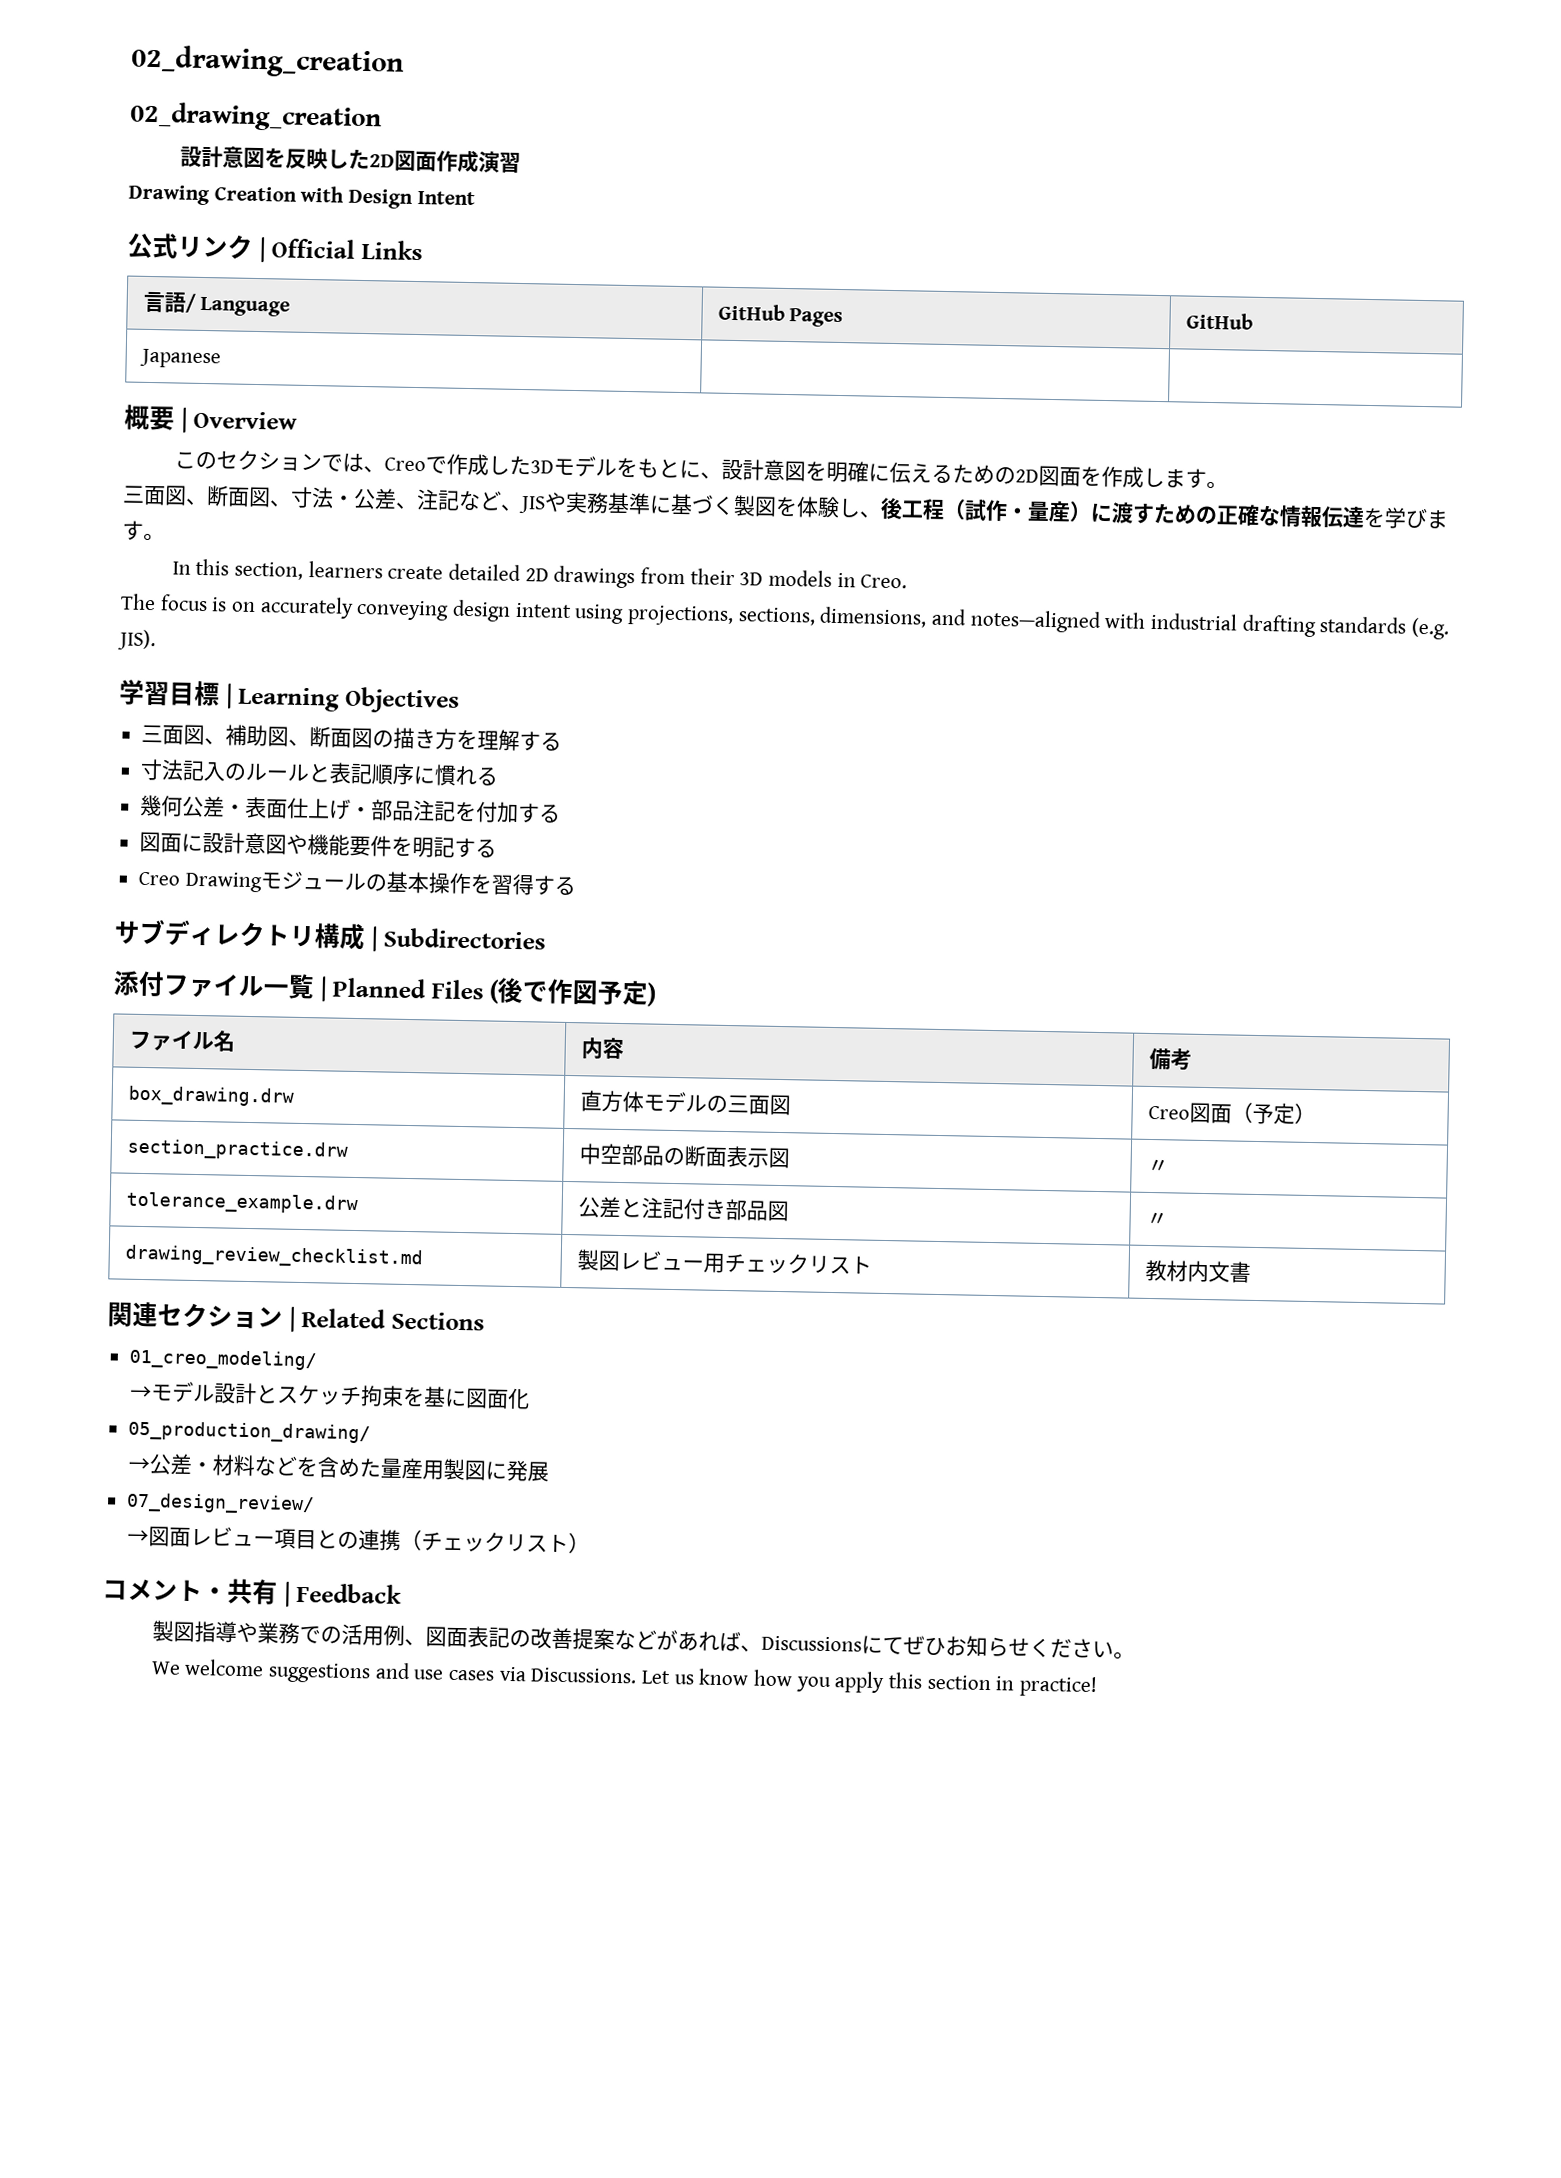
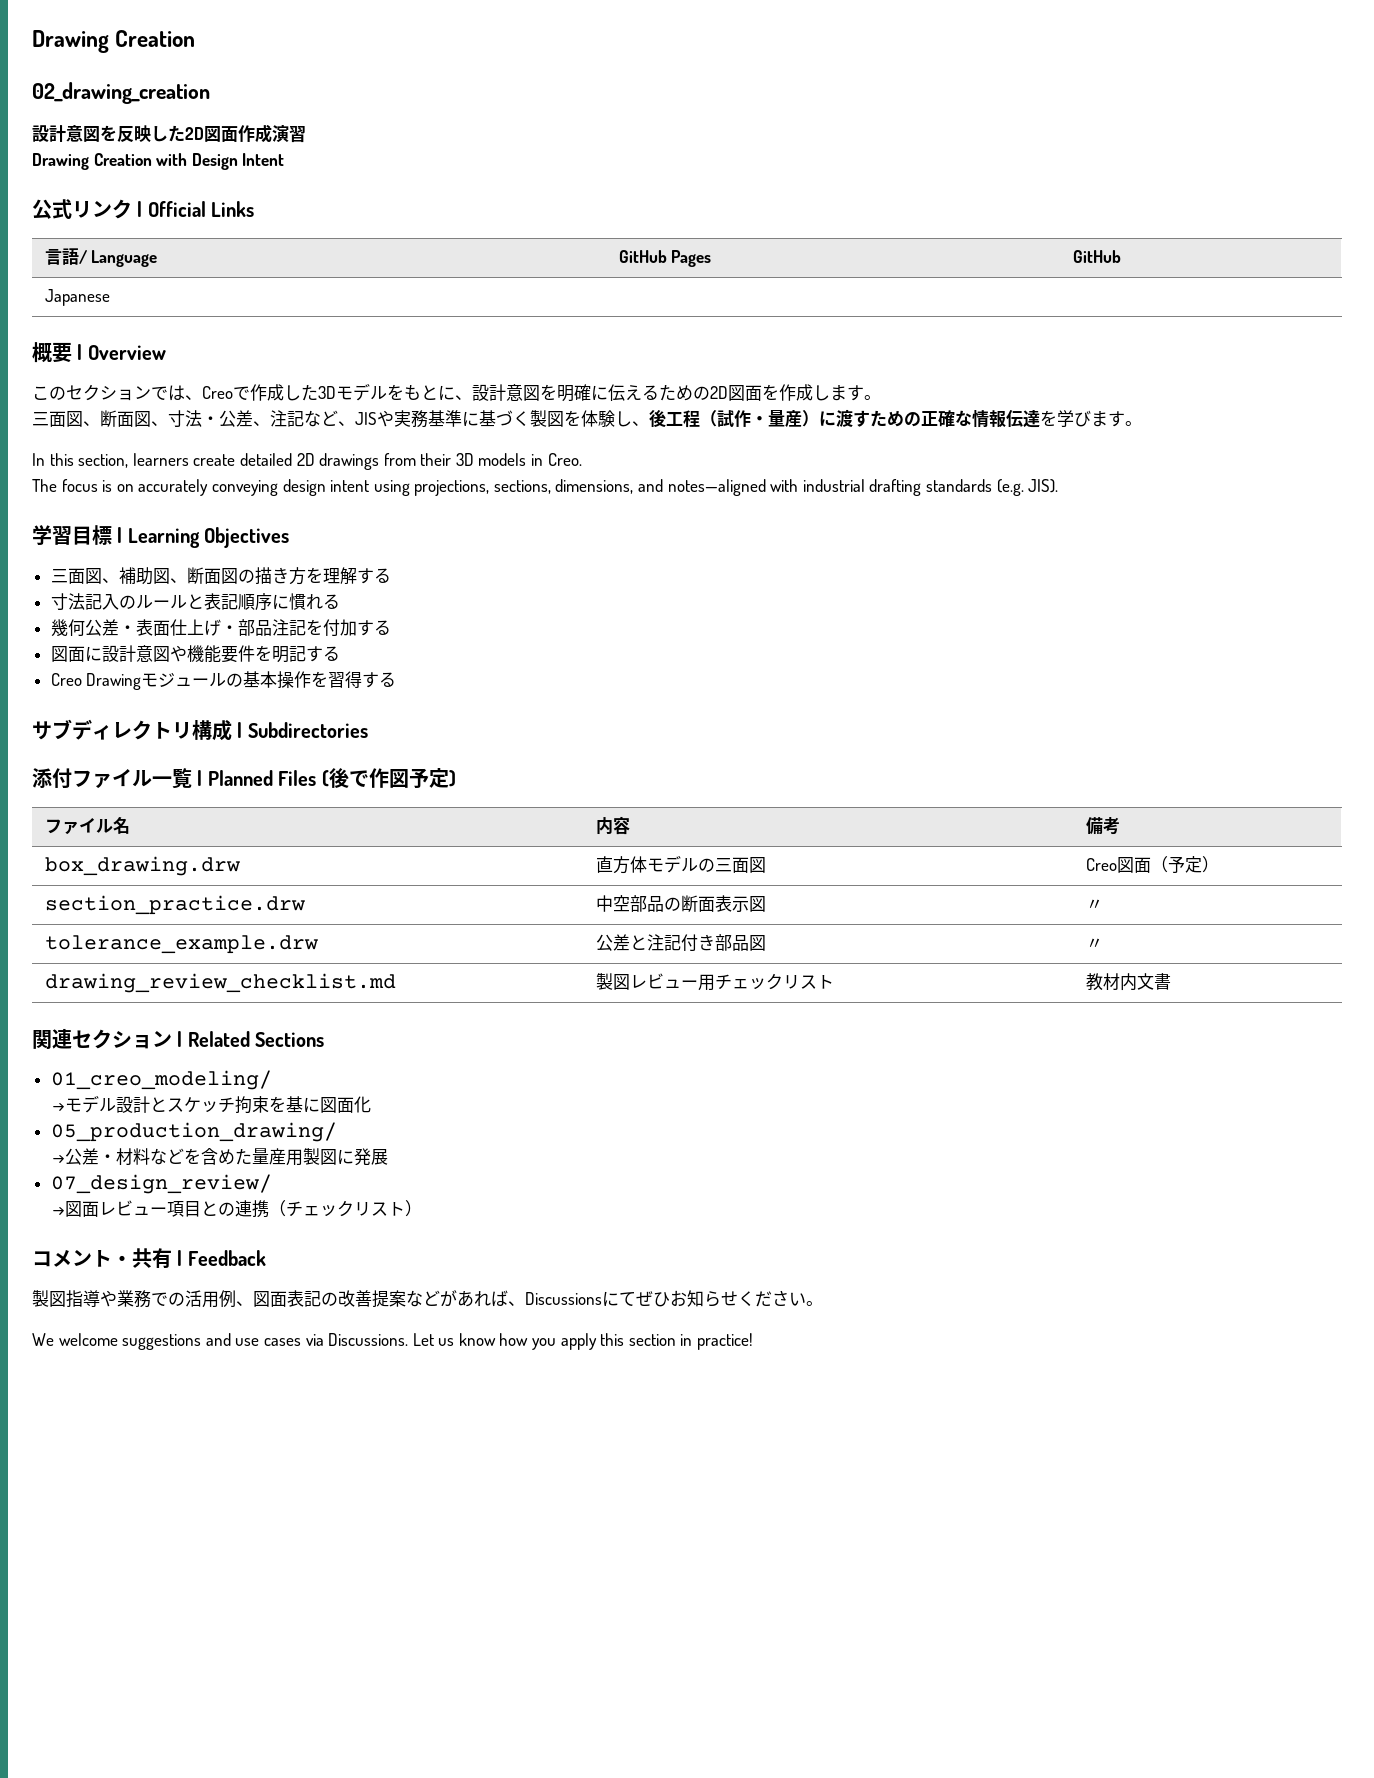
[131,44,404,79] 02_drawing_creation -> [32,30,196,53] Drawing Creation

